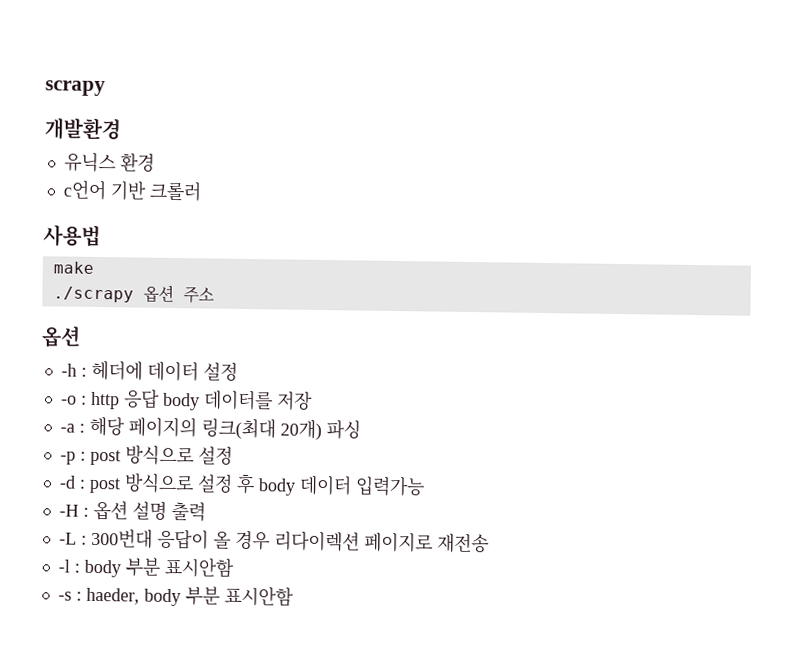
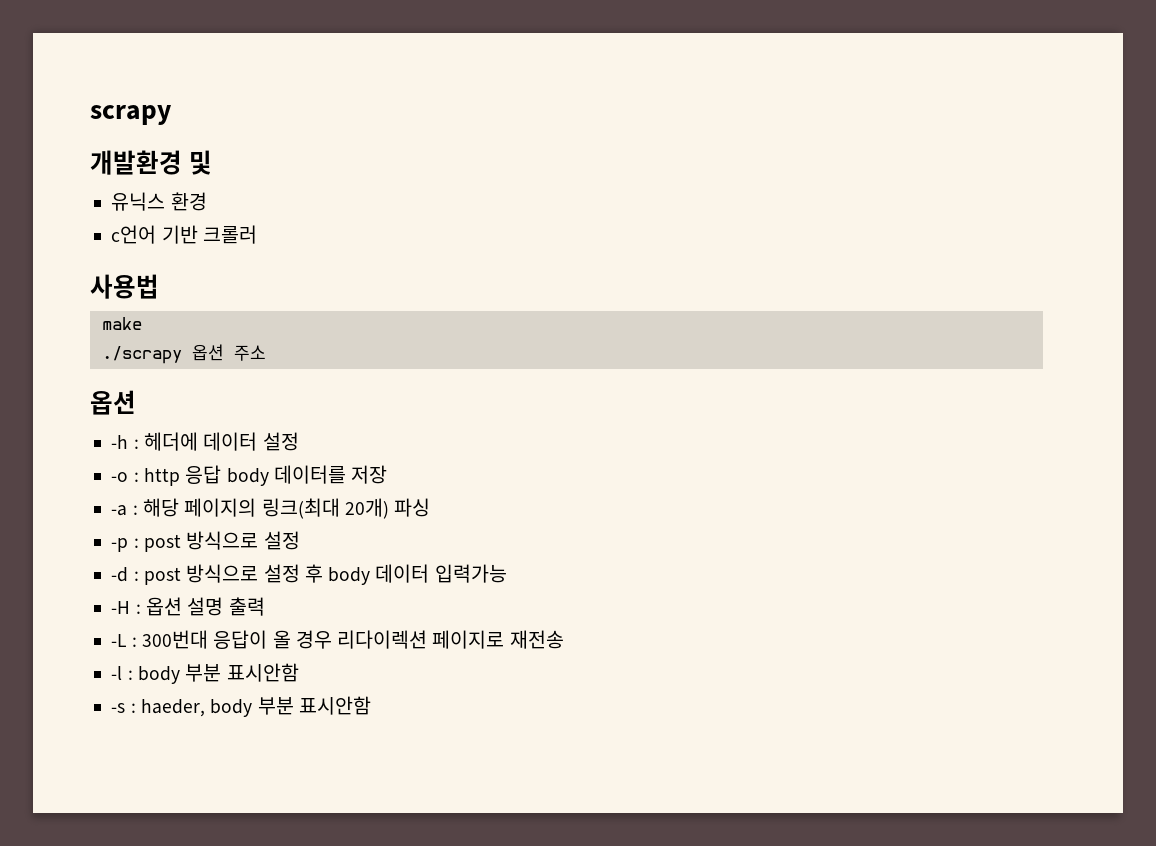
(121, 129) none -> [188,150,212,175] 및

